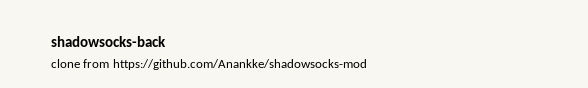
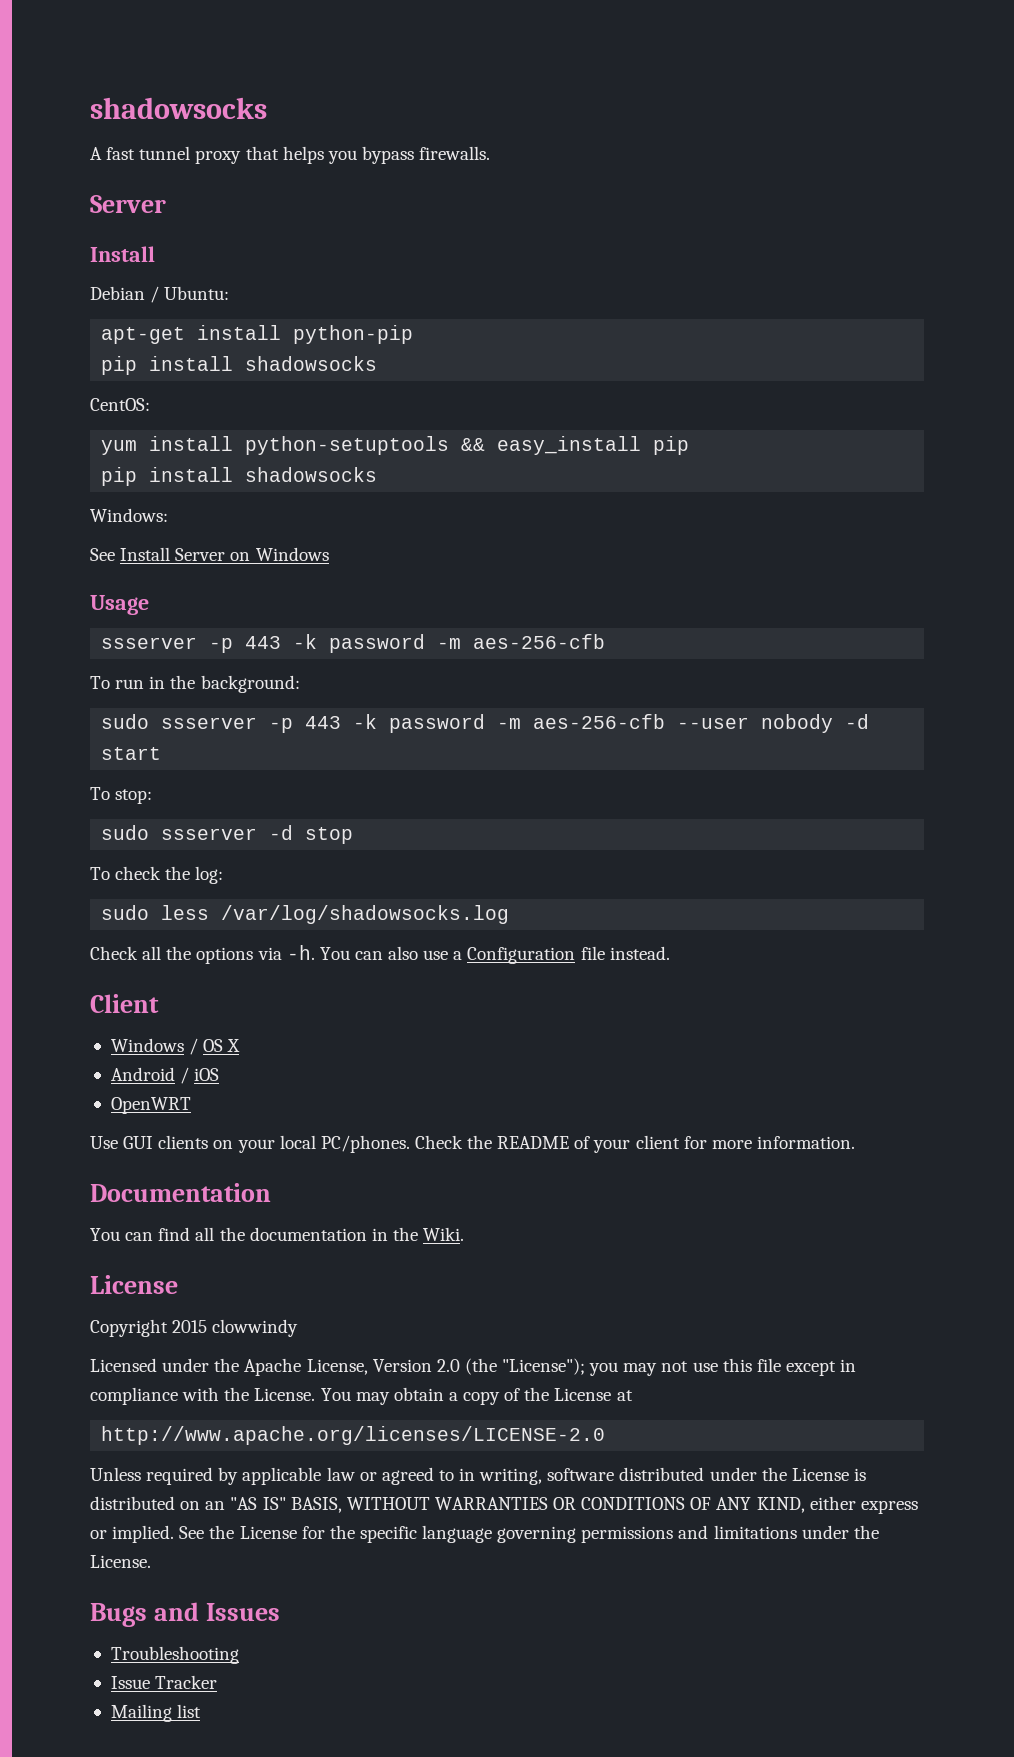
[51,36,166,47] [51,59,367,70] shadowsocks-back // clone from https://github.com/Anankke/shadowsocks-mod -> [90,97,267,119] [90,146,491,164] [90,195,166,213] [90,246,155,262] [90,286,230,303] [101,325,414,344] [101,356,378,375] [90,398,150,411] [101,436,690,455] [101,467,378,486] [90,508,168,522] [90,547,329,561] [90,595,149,615] [101,634,606,653] [90,675,300,693] [101,714,870,733] [101,747,162,760] [90,787,153,804] [101,825,354,844] [90,866,224,884] [101,905,510,924] [90,945,670,964] [90,994,159,1013] [110,1038,241,1055] [110,1067,220,1084] [110,1097,191,1114] [90,1135,855,1153] [90,1183,271,1202] [90,1227,465,1241] [90,1275,178,1294] [90,1319,299,1337] [90,1358,857,1376] [90,1387,633,1405] [101,1426,606,1445] [90,1467,866,1485] [90,1496,918,1514] [90,1525,879,1543] [90,1555,151,1568] [90,1602,280,1627] [110,1646,239,1664] [110,1675,218,1689] [110,1704,202,1722] shadowsocks // A fast tunnel proxy that helps you bypass firewalls. // Server // Install // Debian / Ubuntu: // apt-get install python-pip // pip install shadowsocks // CentOS: // yum install python-setuptools && easy_install pip // pip install shadowsocks // Windows: // See Install Server on Windows // Usage // ssserver -p 443 -k password -m aes-256-cfb // To run in the background: // sudo ssserver -p 443 -k password -m aes-256-cfb --user nobody -d start // To stop: // sudo ssserver -d stop // To check the log: // sudo less /var/log/shadowsocks.log // Check all the options via -h. You can also use a Configuration file instead. // Client // Windows / OS X // Android / iOS // OpenWRT // Use GUI clients on your local PC/phones. Check the README of your client for more information. // Documentation // You can find all the documentation in the Wiki. // License // Copyright 2015 clowwindy // Licensed under the Apache License, Version 2.0 (the "License"); you may not use this file except in compliance with the License. You may obtain a copy of the License at // http://www.apache.org/licenses/LICENSE-2.0 // Unless required by applicable law or agreed to in writing, software distributed under the License is distributed on an "AS IS" BASIS, WITHOUT WARRANTIES OR CONDITIONS OF ANY KIND, either express or implied. See the License for the specific language governing permissions and limitations under the License. // Bugs and Issues // Troubleshooting // Issue Tracker // Mailing list

